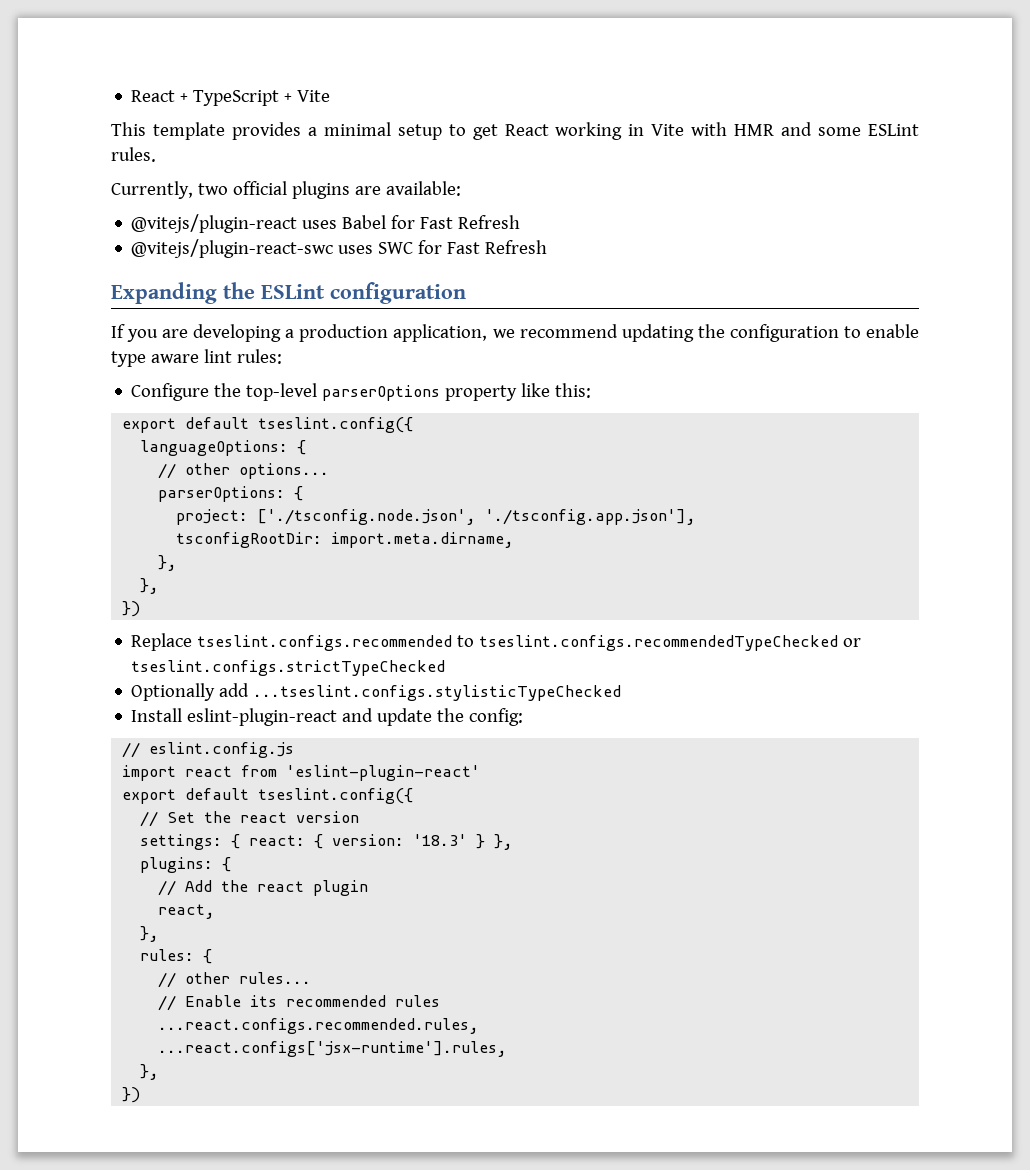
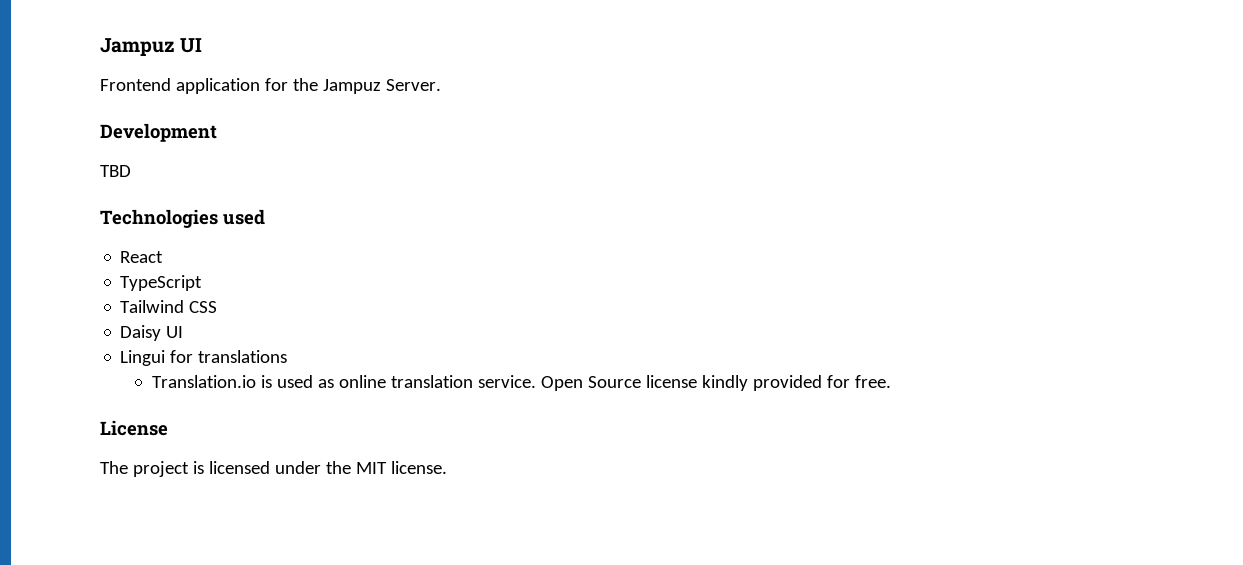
[131,90,189,102] React + -> [100,38,203,56] [100,78,441,94] [100,123,217,142] [100,165,131,177] [100,209,265,228] [120,251,164,263] Jampuz UI // Frontend application for the Jampuz Server. // Development // TBD // Technologies used // React //
[284,90,331,102] [111,122,919,140] [111,147,156,162] [111,181,461,199] [131,214,521,233] [131,239,548,258] [111,282,466,304] [111,324,920,342] [111,349,282,367] [131,383,592,401] [122,417,414,433] [140,440,307,456] [158,463,330,479] [158,486,304,502] [176,509,697,525] [176,532,515,548] [158,555,178,571] [140,578,160,594] [122,601,141,617] [131,633,862,651] [131,660,446,676] [131,683,622,701] [131,708,524,726] [122,742,295,758] [122,765,481,781] [122,788,414,804] [140,811,360,827] [140,834,514,850] [140,857,232,873] [158,880,369,896] [158,904,216,919] [140,926,160,942] [140,949,213,964] [158,972,312,988] [158,995,441,1011] [158,1018,480,1034] [158,1041,508,1057] [140,1064,160,1080] [122,1087,141,1103] + Vite // This template provides a minimal setup to get React working in Vite with HMR and some ESLint rules. // Currently, two official plugins are available: // @vitejs/plugin-react uses Babel for Fast Refresh // @vitejs/plugin-react-swc uses SWC for Fast Refresh // Expanding the ESLint configuration // If you are developing a production application, we recommend updating the configuration to enable type aware lint rules: // Configure the top-level parserOptions property like this: // export default tseslint.config({ // languageOptions: { // // other options... // parserOptions: { // project: ['./tsconfig.node.json', './tsconfig.app.json'], // tsconfigRootDir: import.meta.dirname, // }, // }, // }) // Replace tseslint.configs.recommended to tseslint.configs.recommendedTypeChecked or tseslint.configs.strictTypeChecked // Optionally add ...tseslint.configs.stylisticTypeChecked // Install eslint-plugin-react and update the config: // // eslint.config.js // import react from 'eslint-plugin-react' // export default tseslint.config({ // // Set the react version // settings: { react: { version: '18.3' } }, // plugins: { // // Add the react plugin // react, // }, // rules: { // // other rules... // // Enable its recommended rules // ...react.configs.recommended.rules, // ...react.configs['jsx-runtime'].rules, // }, // }) -> [120,300,218,313] [120,325,184,341] [120,350,288,366] [152,375,891,391] [100,420,168,436] [100,461,447,477] // Tailwind CSS // Daisy UI // Lingui for translations // Translation.io is used as online translation service. Open Source license kindly provided for free. // License // The project is licensed under the MIT license.

